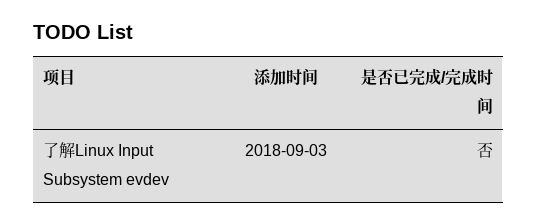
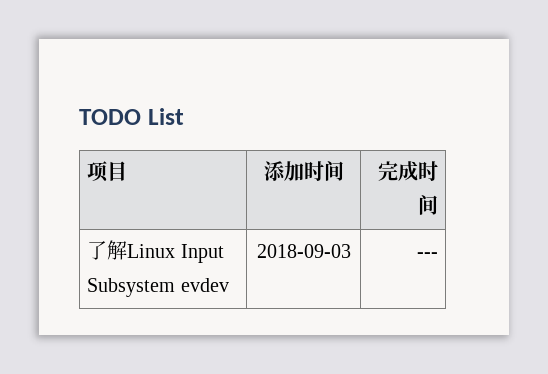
[361,68,447,86] 是否已完成/ -> (344, 171) none
[477,142,494,158] 否 -> [416,252,438,258] ---

